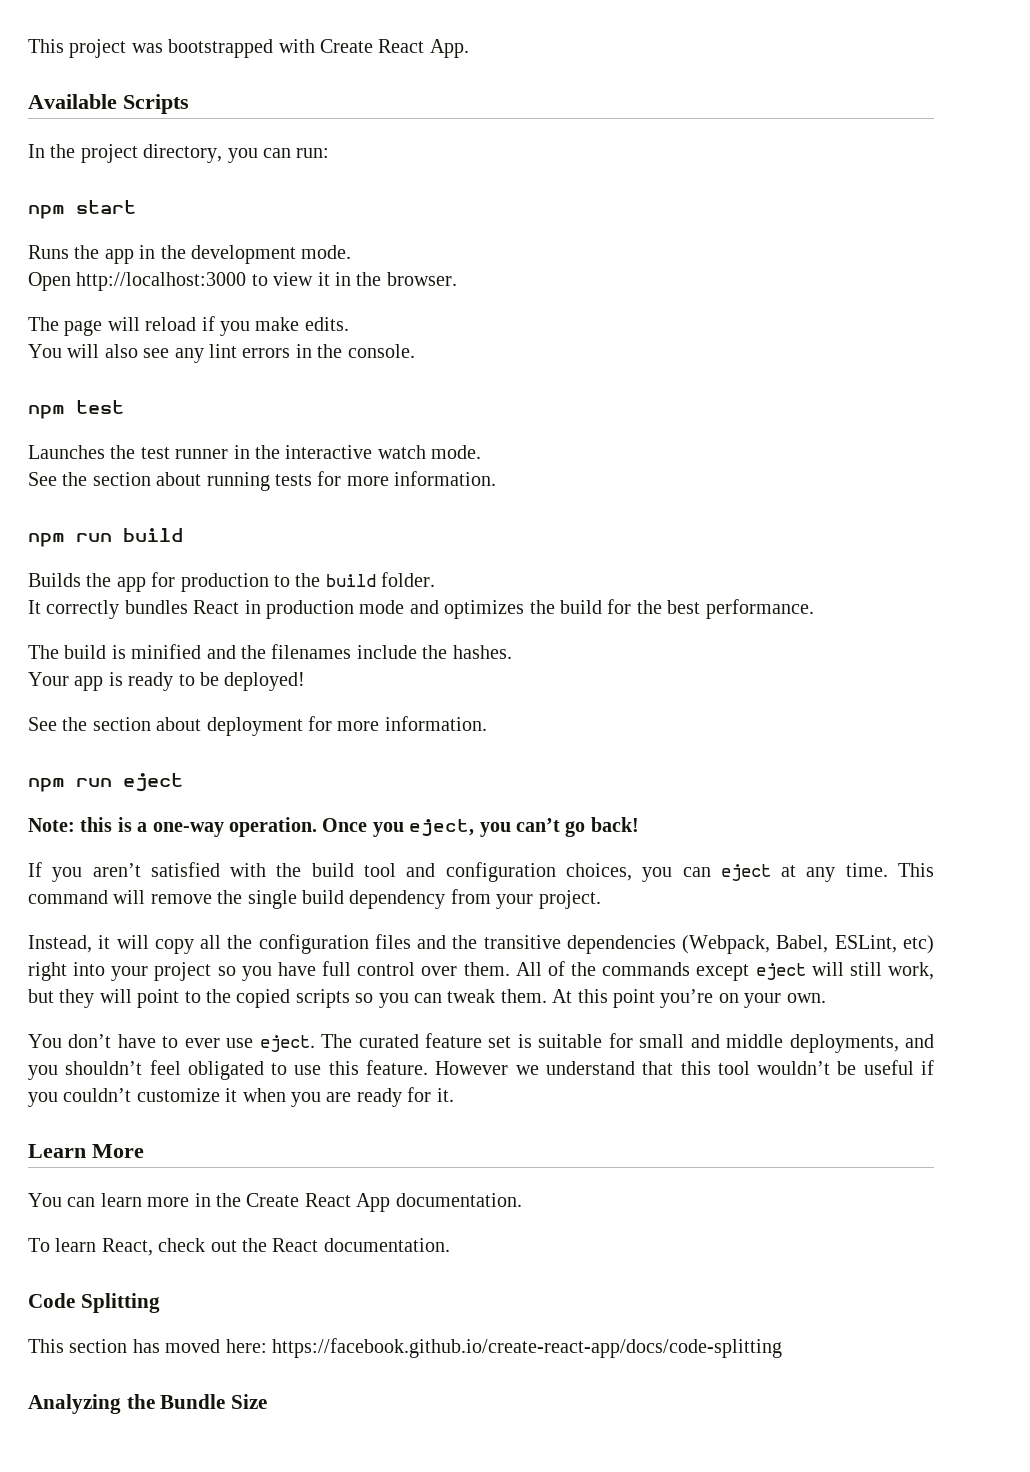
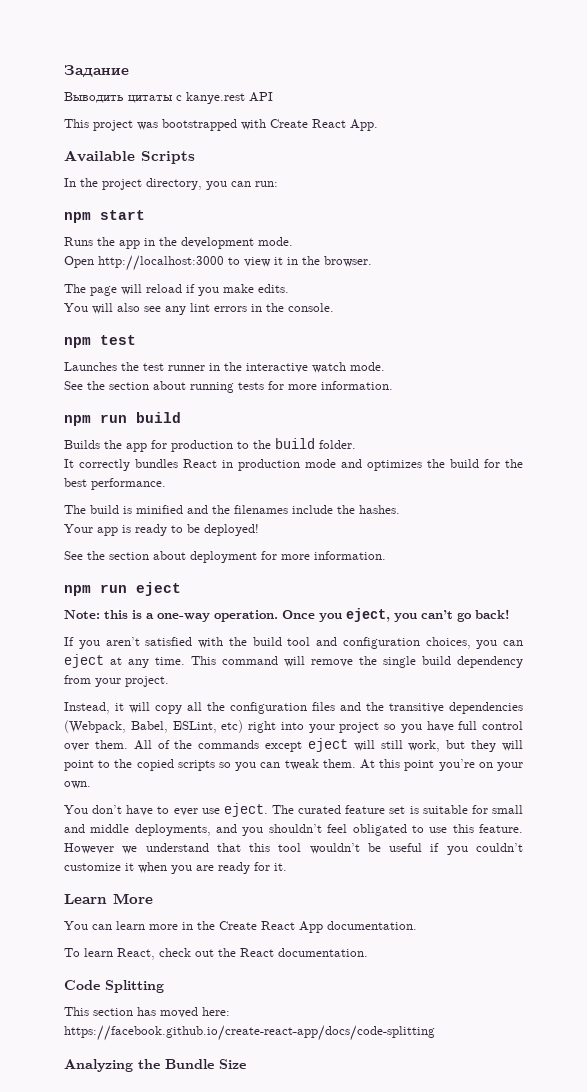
(28, 46) none -> [64,65,129,77] [64,92,273,104] Задание // Выводить цитаты с kanye.rest API //

